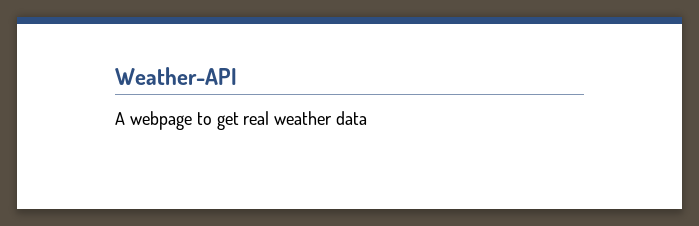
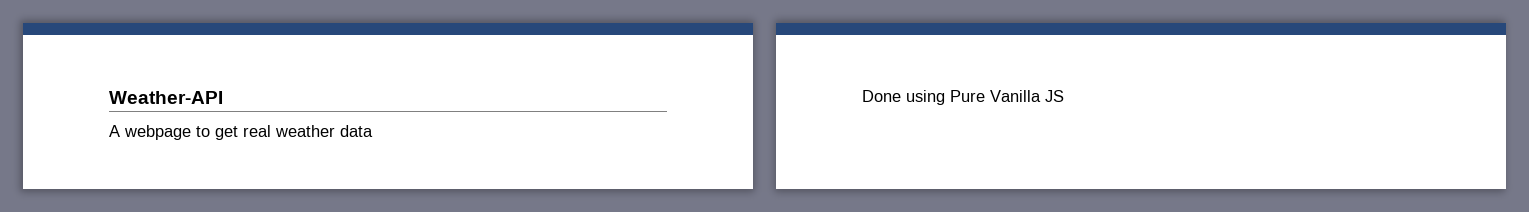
(368, 118) none -> [862,90,1064,105] // Done using Pure Vanilla JS

